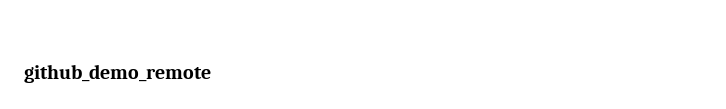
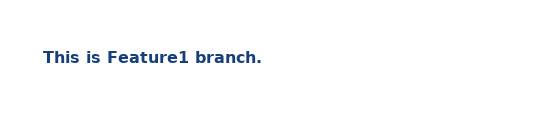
[24,64,211,83] github_demo_remote -> [43,51,262,63] This is Feature1 branch.

